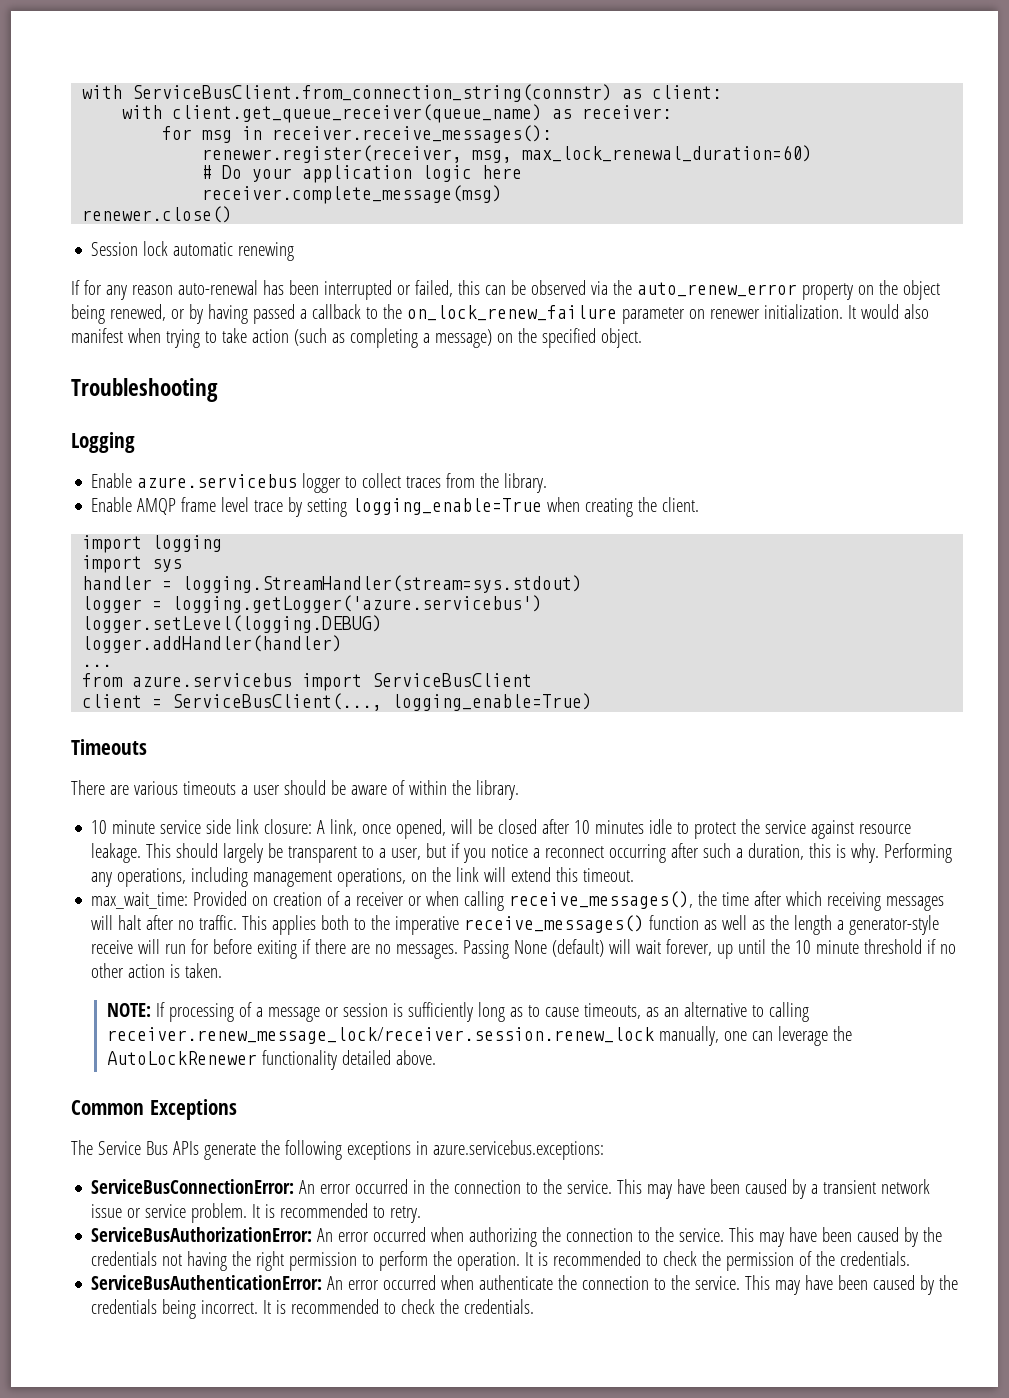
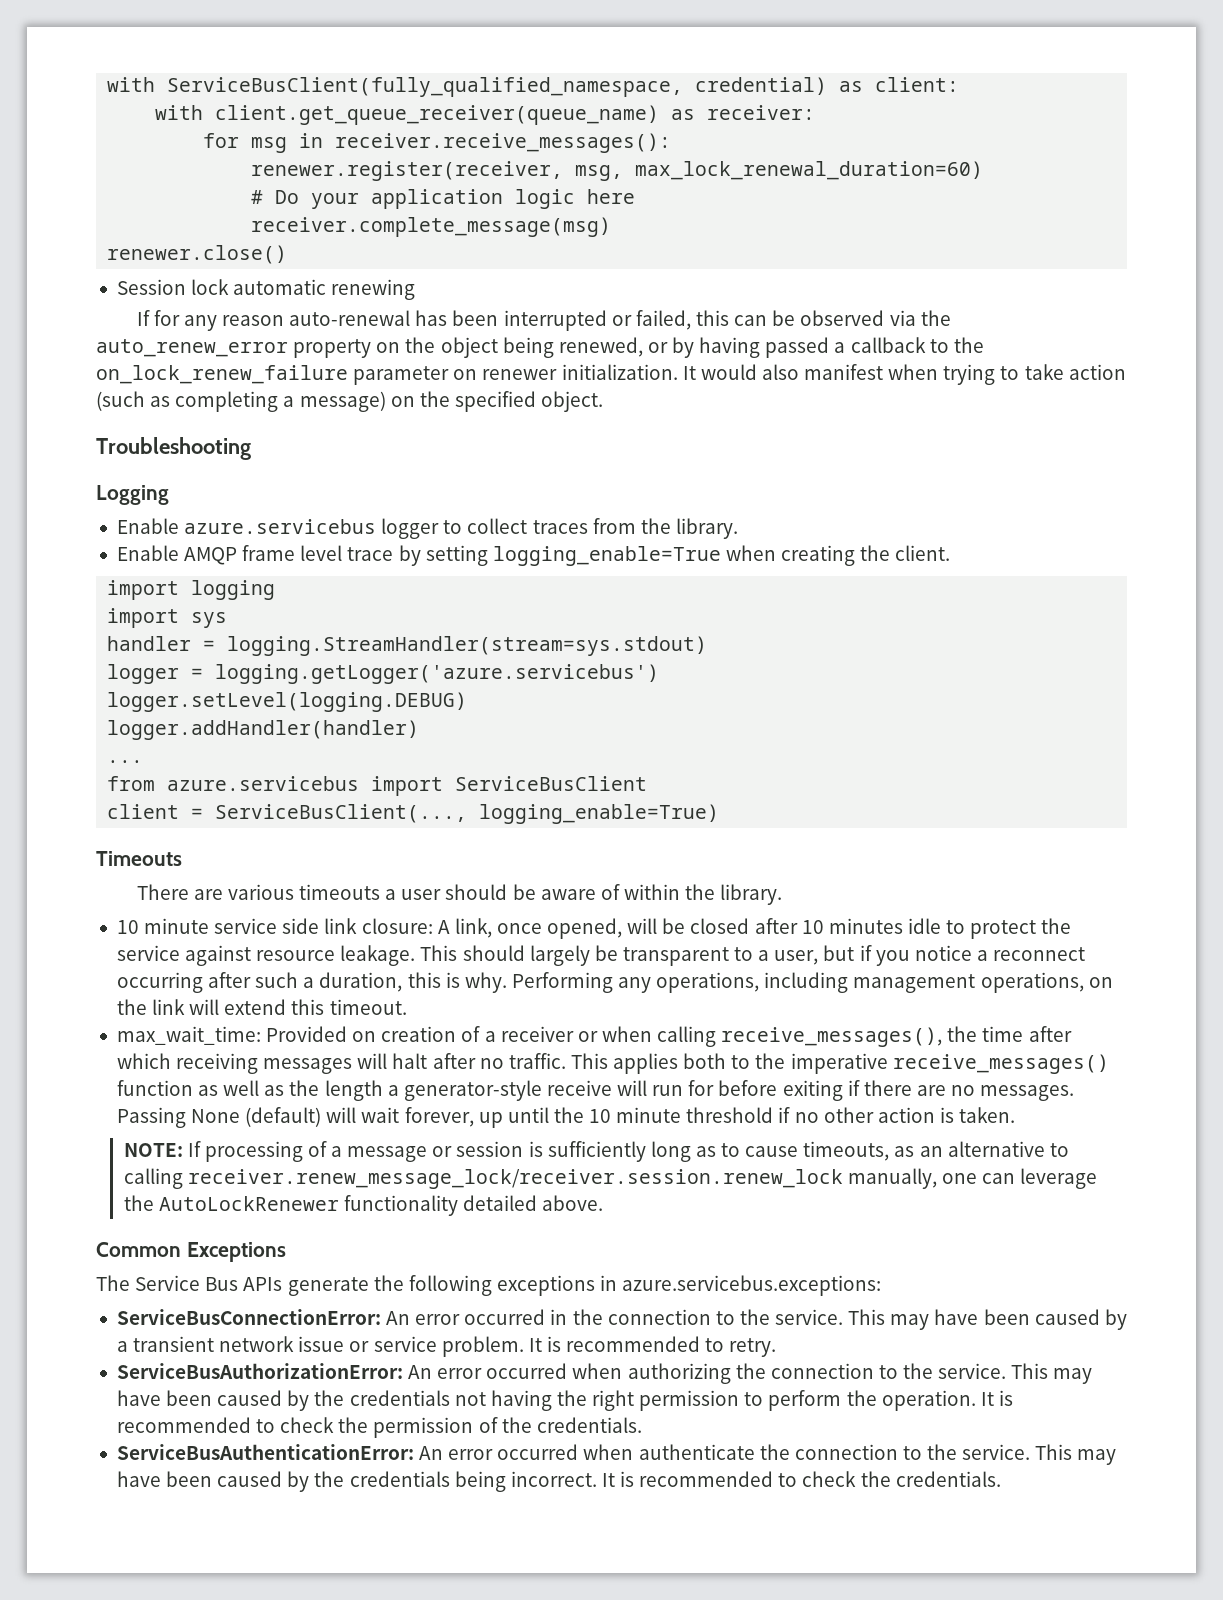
[82,84,613,102] with ServiceBusClient.from_connection_string(connstr) -> [107,77,828,97] with ServiceBusClient(fully_qualified_namespace, credential)

